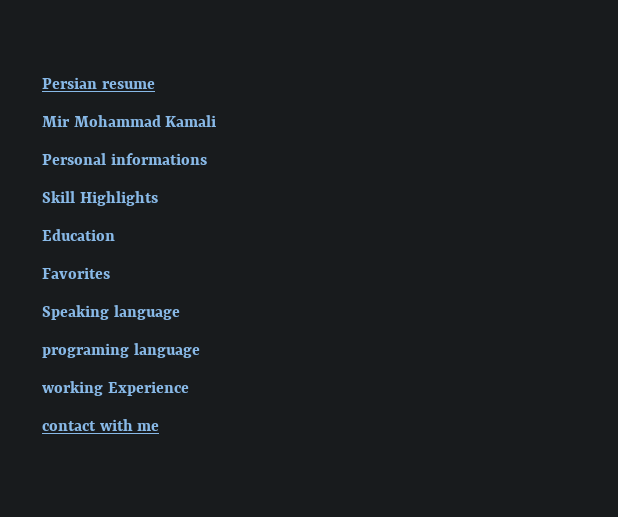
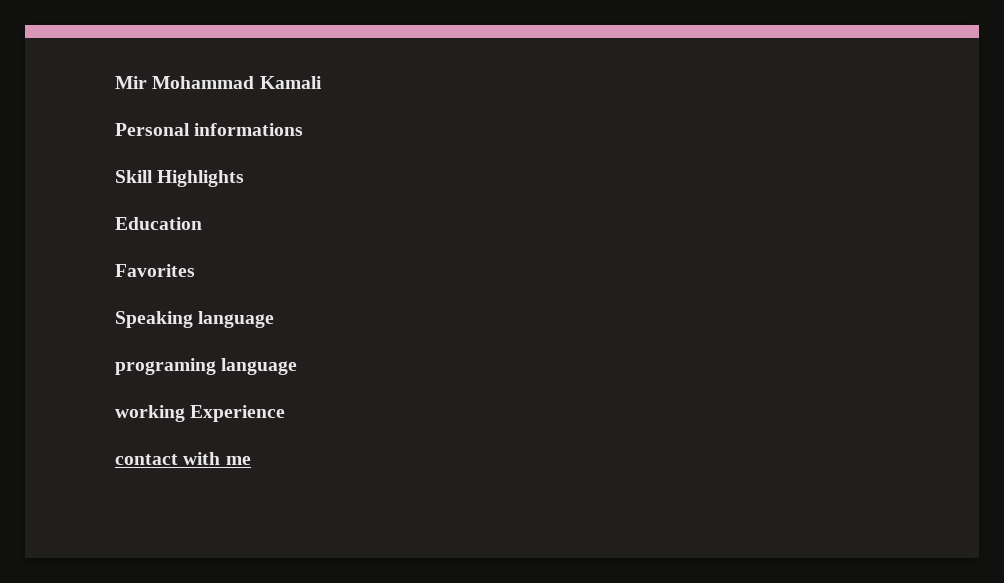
[42,77,155,89] Persian resume // -> (115, 82) none

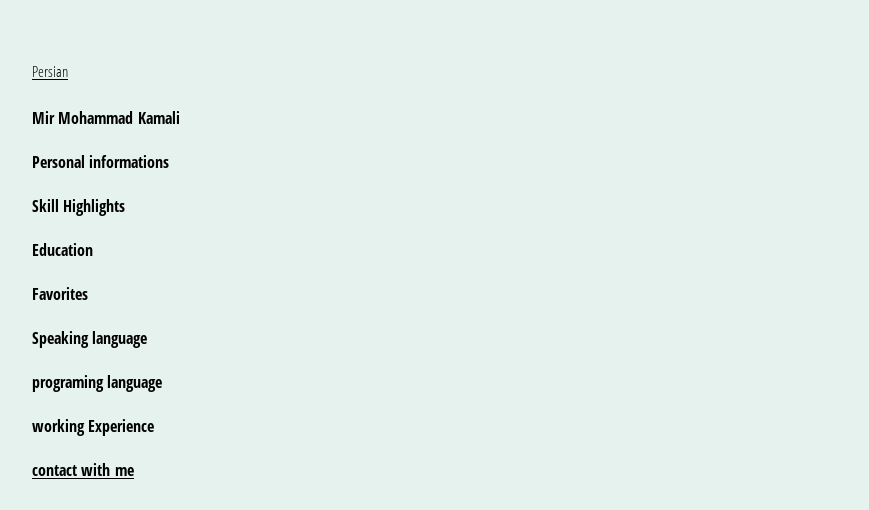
(115, 82) none -> [32,66,68,77] Persian //

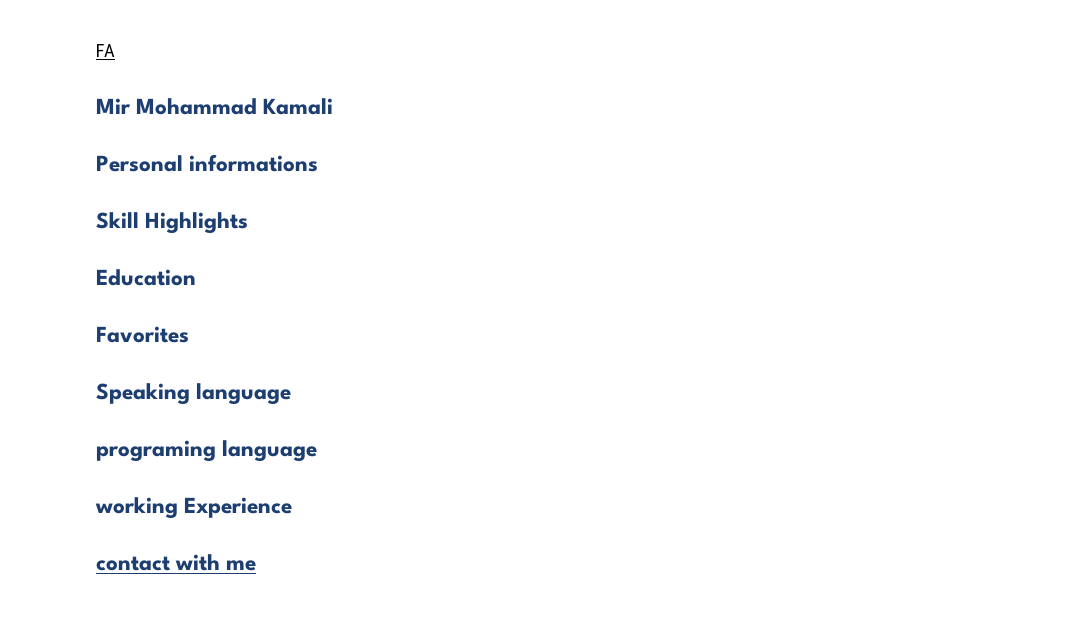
[32,66,68,77] Persian -> [96,44,115,57] FA

